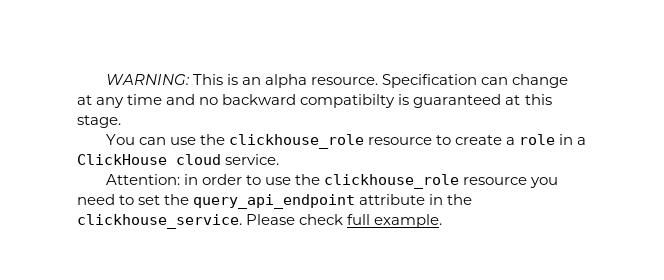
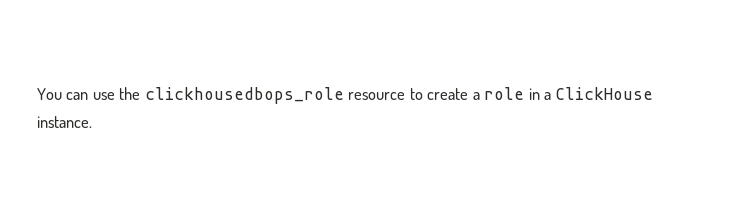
[105,74,568,88] [77,94,552,108] [77,115,121,128] WARNING: This is an alpha resource. Specification can change at any time and no backward compatibilty is guaranteed at this stage. // -> (37, 94) none
[228,134,364,149] clickhouse_role -> [144,87,344,104] clickhousedbops_role
[176,154,280,165] [105,174,558,189] [77,194,473,209] [77,214,443,229] cloud service. // Attention: in order to use the clickhouse_role resource you need to set the query_api_endpoint attribute in the clickhouse_service. Please check full example. -> [37,116,92,128] instance.

